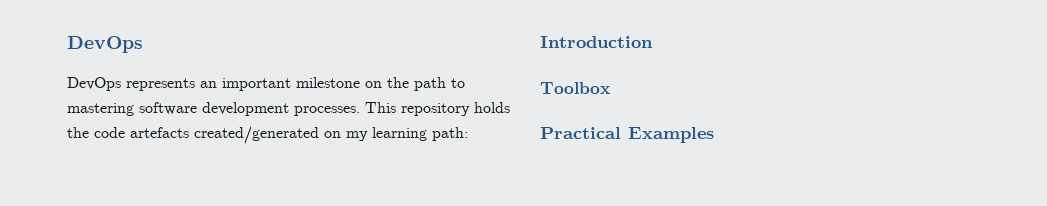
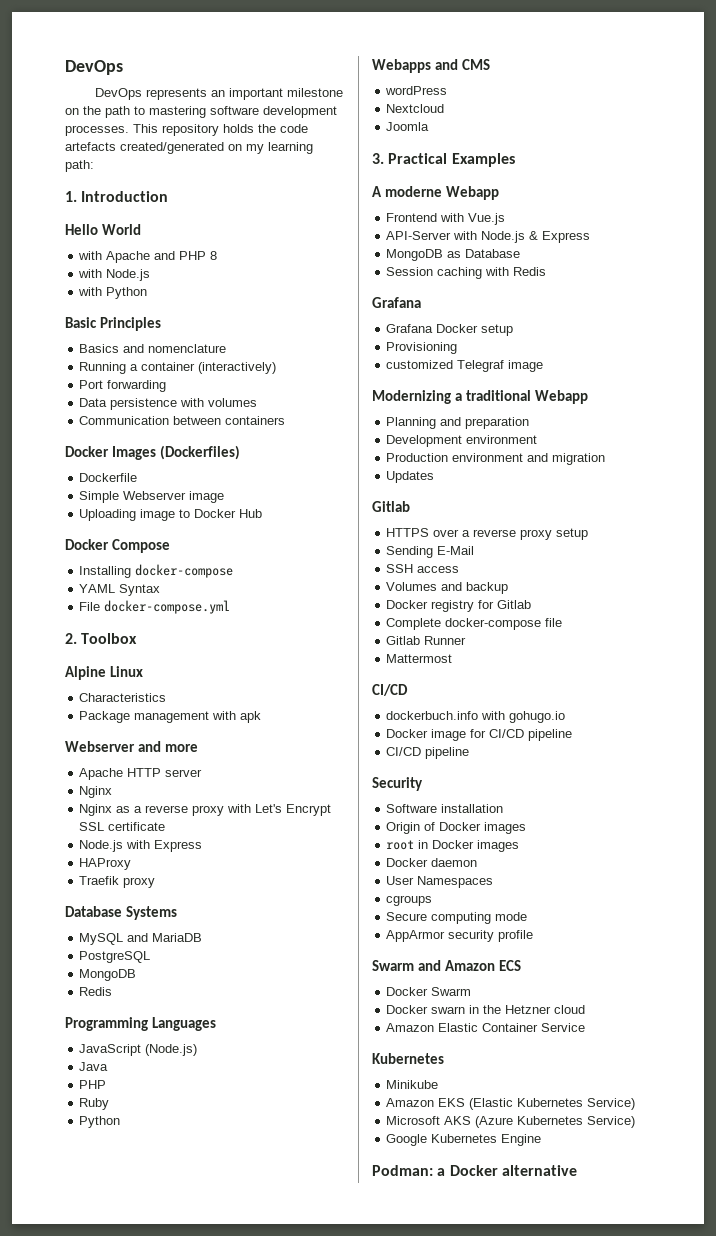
(468, 134) none -> [65,191,77,202] 1.
[540,82,610,94] [540,127,714,143] Toolbox // Practical Examples -> [65,224,142,235] [78,251,218,263] [78,269,151,281] [78,287,148,299] [65,317,162,331] [79,344,227,353] [79,362,277,374] [79,380,167,392] [79,398,258,410] [79,416,286,425] [65,445,241,460] [79,473,138,482] [79,491,225,503] [79,509,263,521] [65,539,171,553] [79,564,234,578] [79,584,161,596] [79,600,231,614] [65,633,138,644] [65,666,144,680] [79,693,167,702] [79,711,262,723] [65,741,199,752] [79,768,203,780] [79,786,113,798] [79,804,332,816] [79,822,166,831] [79,840,203,852] [79,858,132,870] [79,876,156,888] [65,906,178,920] [79,933,203,945] [79,951,151,963] [79,969,137,981] [79,987,113,996] [65,1017,217,1031] [79,1044,198,1056] [79,1062,109,1071] [79,1080,107,1089] [79,1098,110,1110] [79,1116,121,1128] [372,59,491,73] [385,86,448,95] [386,104,445,113] [386,122,430,131] [372,153,515,167] [372,186,500,200] [386,213,506,225] [386,231,591,243] [386,249,521,261] [386,267,547,279] [372,297,421,308] [386,324,514,336] [386,342,458,354] [386,360,544,372] [372,390,589,404] [386,417,530,429] [386,435,538,447] [386,453,606,465] [386,471,435,483] [372,501,410,512] [386,528,589,540] [386,546,475,558] [386,564,460,573] [386,582,509,594] [386,600,532,612] [386,618,563,630] [386,636,467,645] [386,654,453,663] [372,684,408,696] [386,711,566,723] [386,729,573,741] [386,747,470,759] [372,777,423,791] [386,804,504,813] [386,822,527,834] [386,840,520,852] [386,858,478,867] [386,876,494,888] [386,895,433,906] [386,912,528,924] [386,930,534,942] [372,960,522,971] [386,987,472,996] [386,1005,586,1014] [386,1023,586,1032] [372,1053,444,1064] [386,1080,439,1089] [386,1098,636,1110] [386,1116,636,1128] [386,1134,542,1146] [372,1165,577,1176] Hello World // with Apache and PHP 8 // with Node.js // with Python // Basic Principles // Basics and nomenclature // Running a container (interactively) // Port forwarding // Data persistence with volumes // Communication between containers // Docker Images (Dockerfiles) // Dockerfile // Simple Webserver image // Uploading image to Docker Hub // Docker Compose // Installing docker-compose // YAML Syntax // File docker-compose.yml // 2. Toolbox // Alpine Linux // Characteristics // Package management with apk // Webserver and more // Apache HTTP server // Nginx // Nginx as a reverse proxy with Let's Encrypt SSL certificate // Node.js with Express // HAProxy // Traefik proxy // Database Systems // MySQL and MariaDB // PostgreSQL // MongoDB // Redis // Programming Languages // JavaScript (Node.js) // Java // PHP // Ruby // Python // Webapps and CMS // wordPress // Nextcloud // Joomla // 3. Practical Examples // A moderne Webapp // Frontend with Vue.js // API-Server with Node.js & Express // MongoDB as Database // Session caching with Redis // Grafana // Grafana Docker setup // Provisioning // customized Telegraf image // Modernizing a traditional Webapp // Planning and preparation // Development environment // Production environment and migration // Updates // Gitlab // HTTPS over a reverse proxy setup // Sending E-Mail // SSH access // Volumes and backup // Docker registry for Gitlab // Complete docker-compose file // Gitlab Runner // Mattermost // CI/CD // dockerbuch.info with gohugo.io // Docker image for CI/CD pipeline // CI/CD pipeline // Security // Software installation // Origin of Docker images // root in Docker images // Docker daemon // User Namespaces // cgroups // Secure computing mode // AppArmor security profile // Swarm and Amazon ECS // Docker Swarm // Docker swarn in the Hetzner cloud // Amazon Elastic Container Service // Kubernetes // Minikube // Amazon EKS (Elastic Kubernetes Service) // Microsoft AKS (Azure Kubernetes Service) // Google Kubernetes Engine // Podman: a Docker alternative

